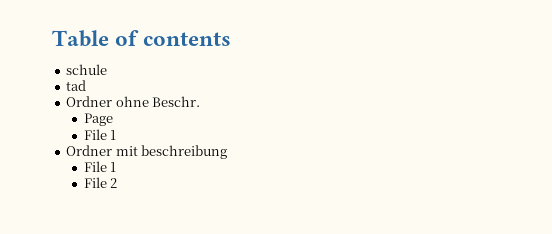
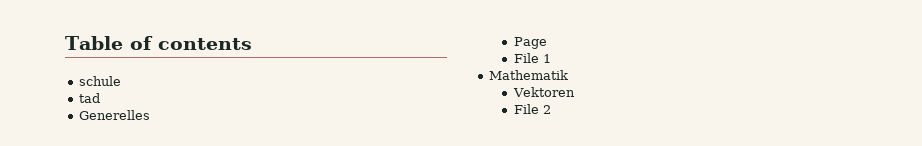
[66,96,201,107] Ordner ohne Beschr. -> [79,110,151,120] Generelles
[66,145,228,159] [83,161,117,172] Ordner mit beschreibung // File 1 -> [489,70,569,80] [512,87,575,97] Mathematik // Vektoren

